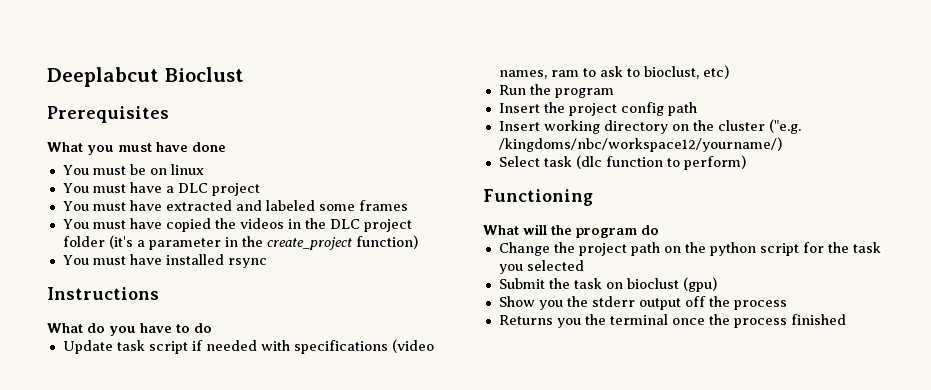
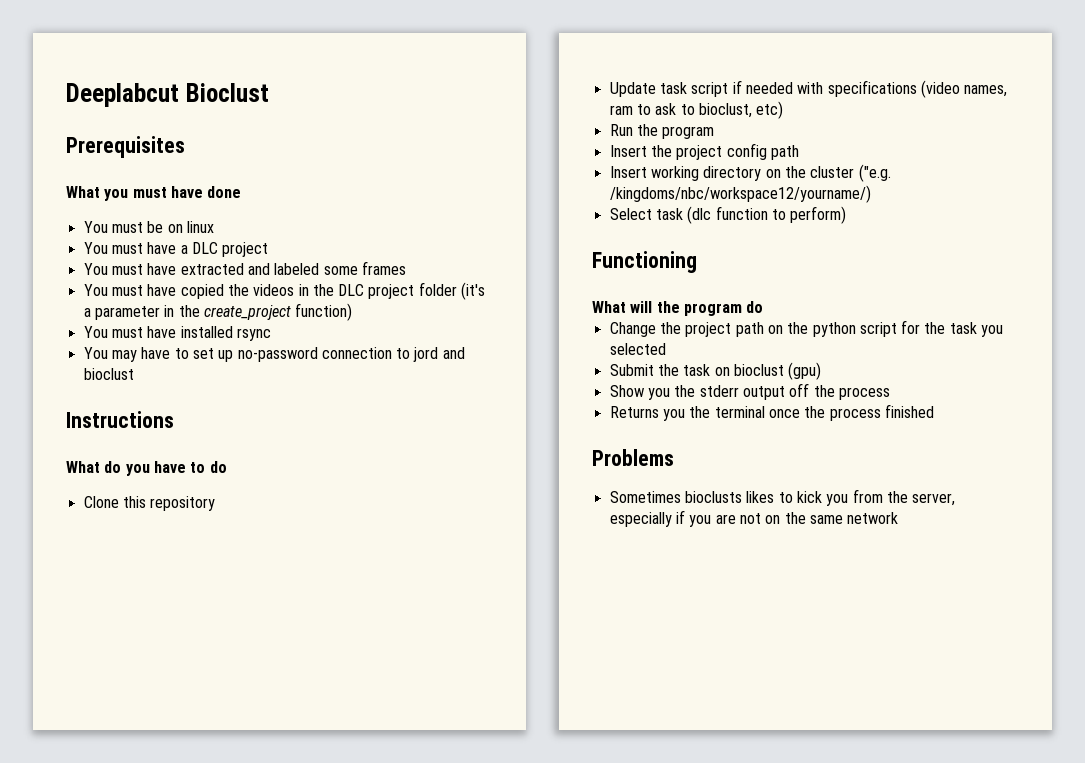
(267, 263) none -> [83,347,465,362] [83,368,134,380] // You may have to set up no-password connection to jord and bioclust
(212, 328) none -> [83,496,216,511] // Clone this repository
(846, 319) none -> [592,449,674,466] [609,489,956,506] [609,510,899,527] // Problems // Sometimes bioclusts likes to kick you from the server, especially if you are not on the same network

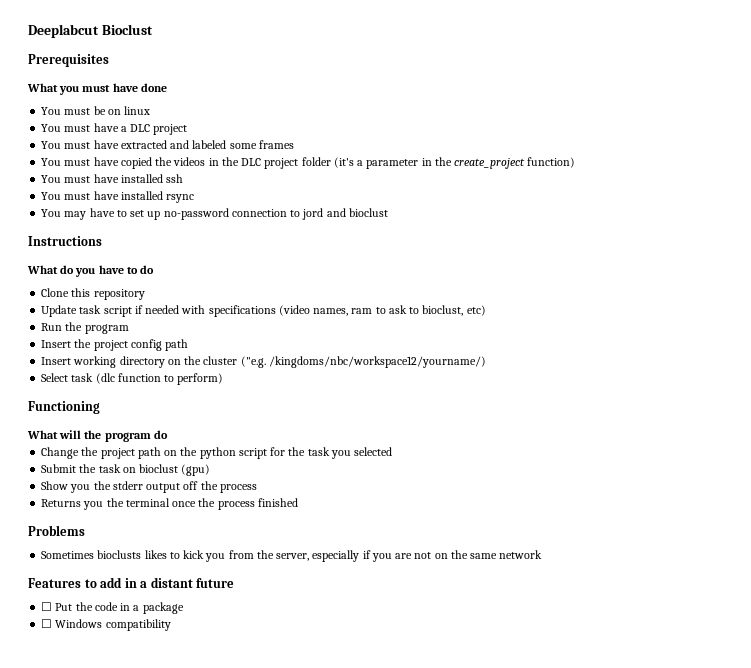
(353, 312) none -> [41,174,184,183] // You must have installed ssh
(899, 518) none -> [28,577,235,588] [41,602,184,614] [41,619,171,631] // Features to add in a distant future // ☐ Put the code in a package // ☐ Windows compatibility

